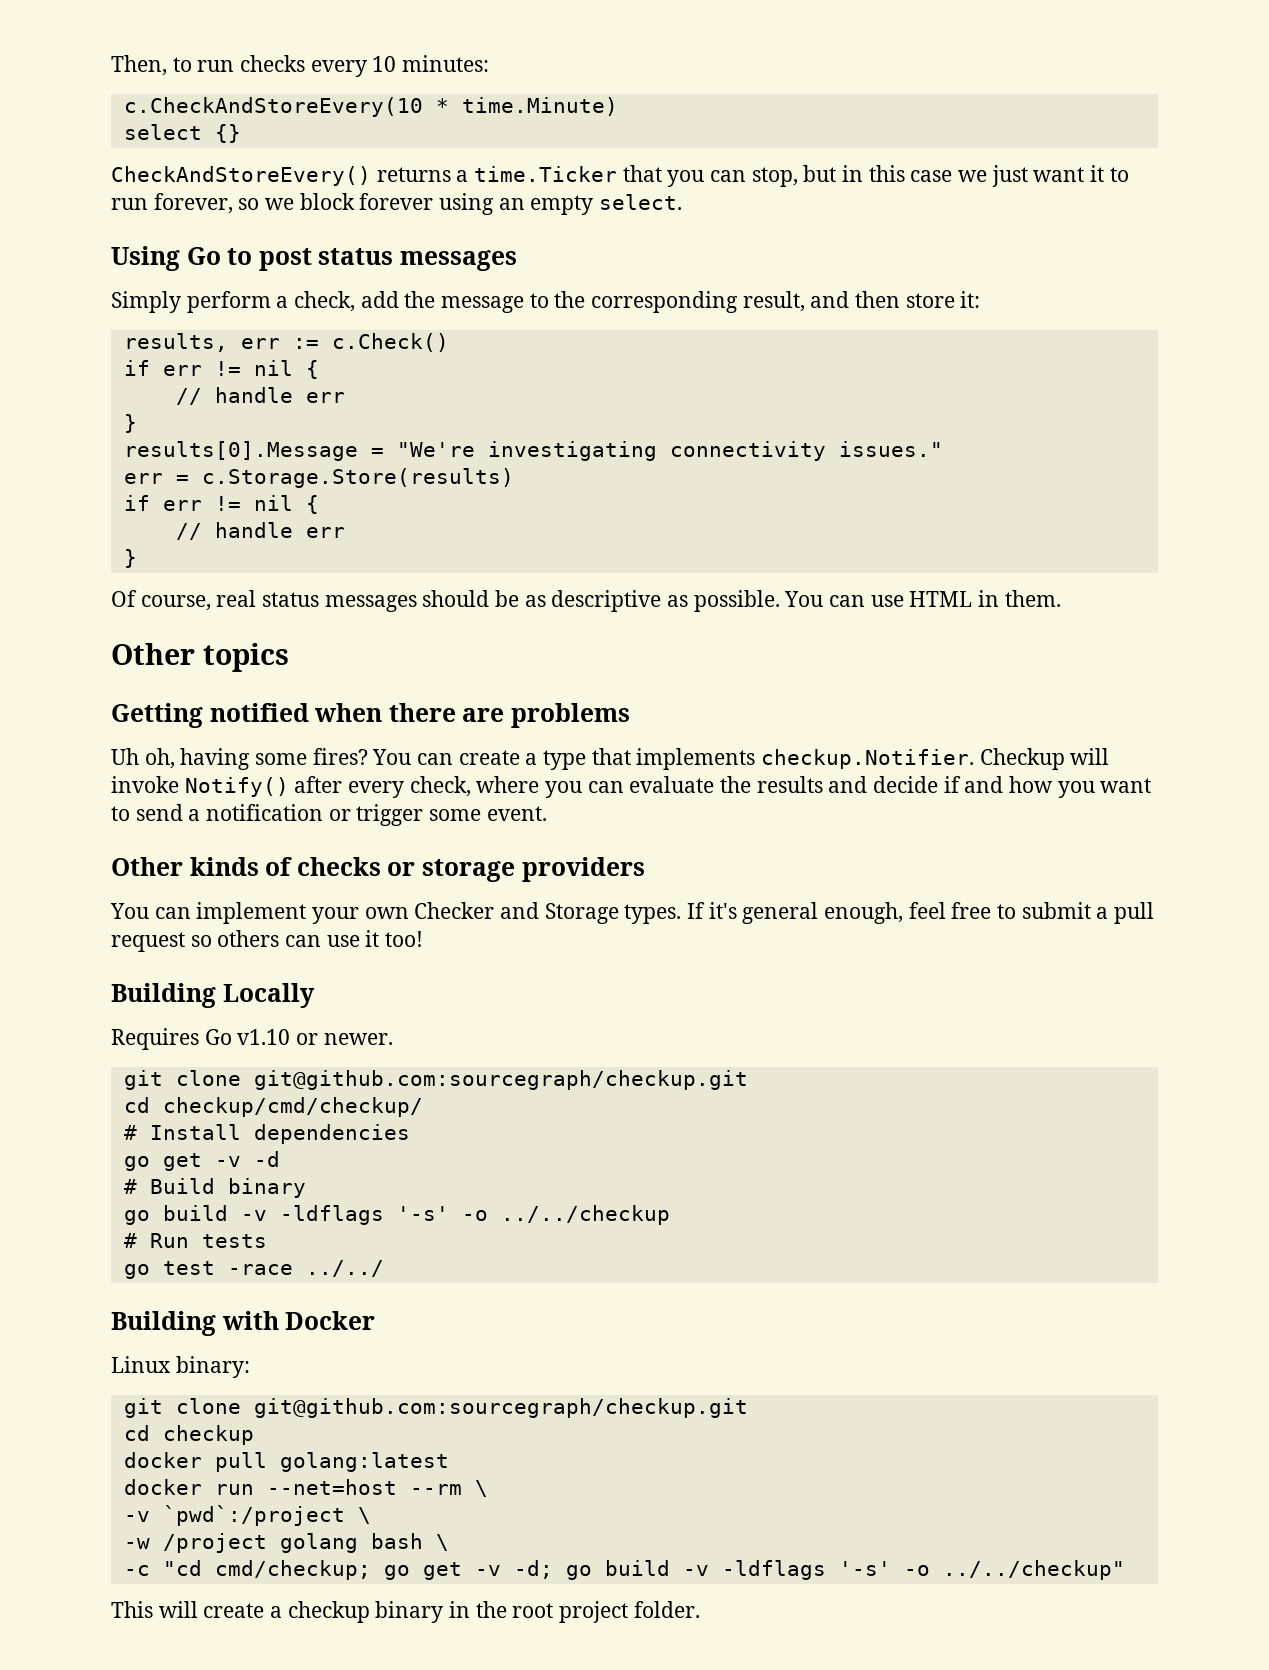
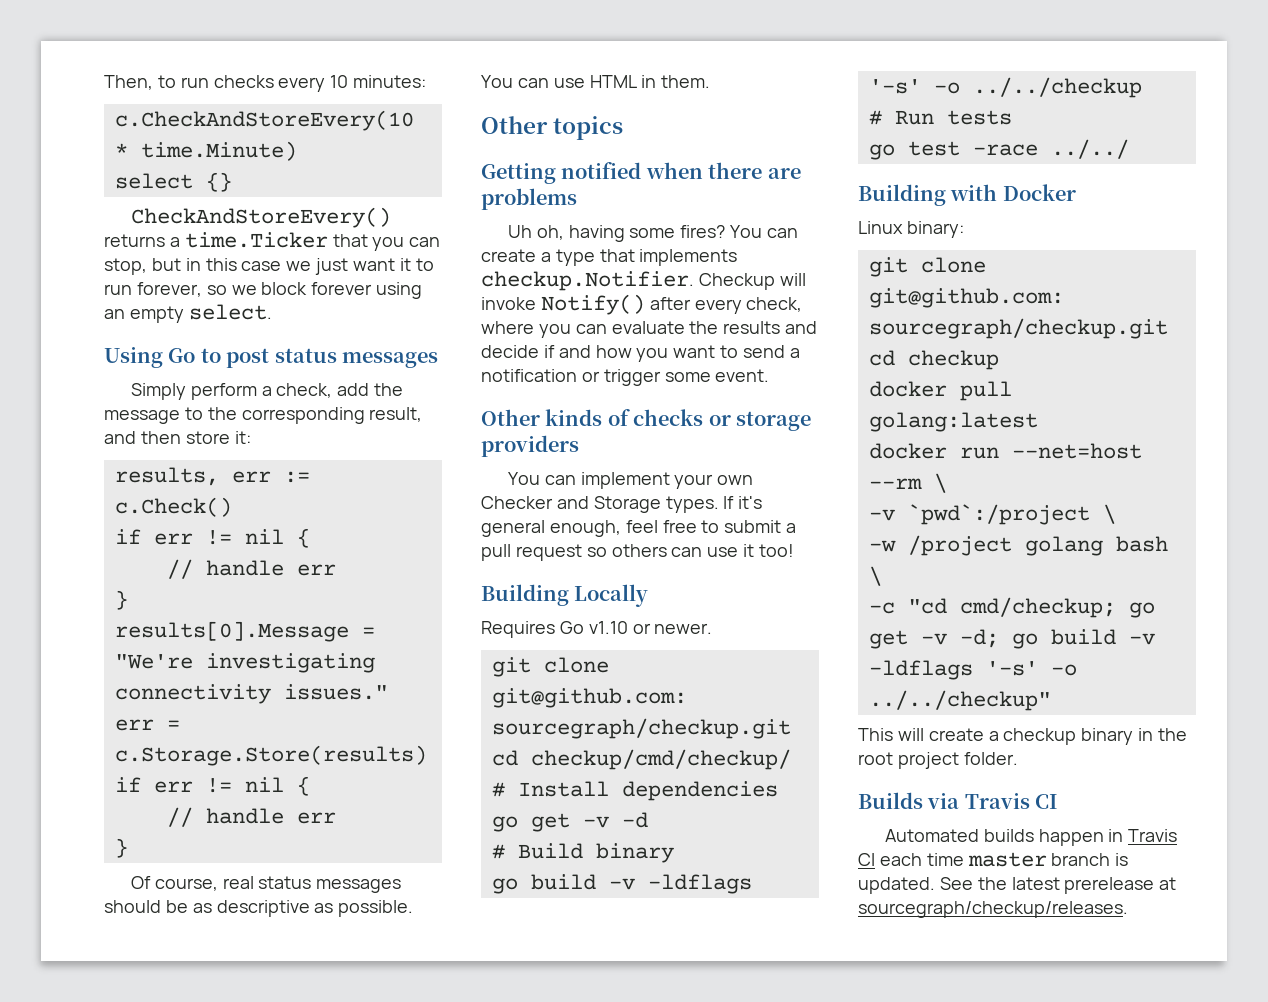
(700, 1609) none -> [858,792,1059,809] [884,829,1178,846] [858,852,1129,867] [858,877,1177,894] [858,901,1128,918] // Builds via Travis CI // Automated builds happen in Travis CI each time master branch is updated. See the latest prerelease at sourcegraph/checkup/releases.

